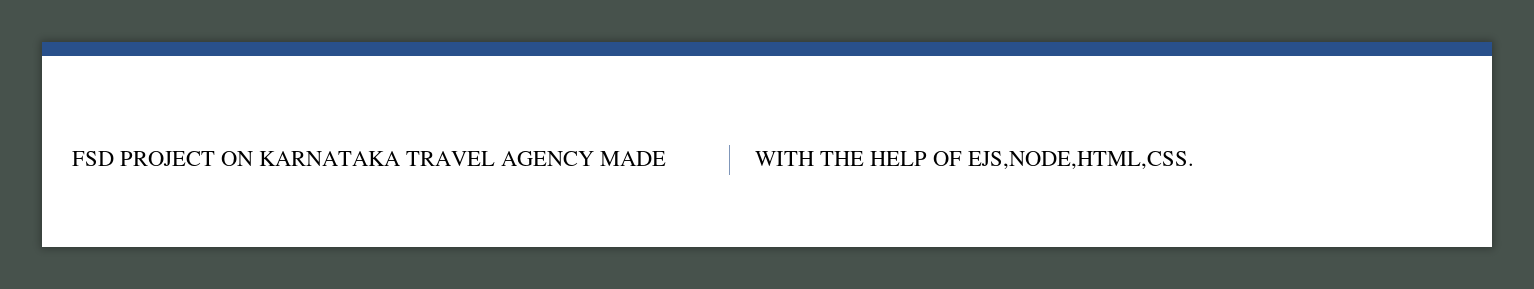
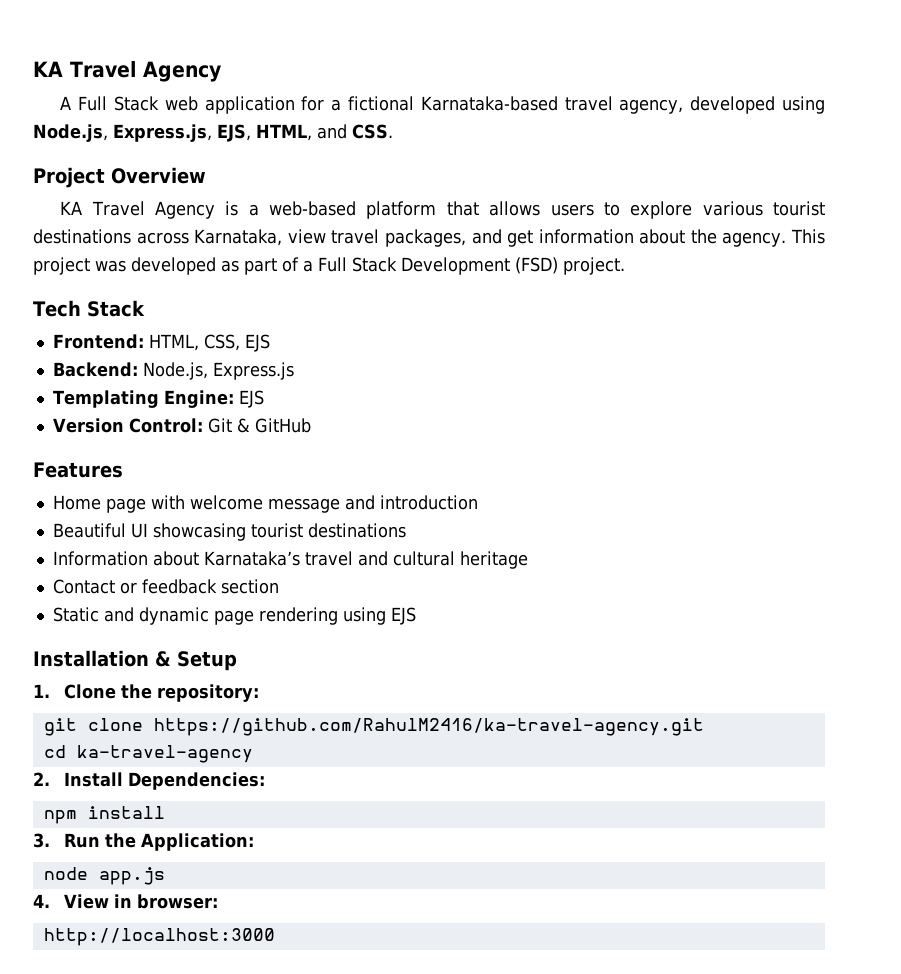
[72,151,1195,170] FSD PROJECT ON KARNATAKA TRAVEL AGENCY MADE WITH THE HELP OF EJS,NODE,HTML,CSS. -> [33,61,221,82] [60,96,825,114] [33,124,393,142] [33,167,206,188] [60,201,825,219] [33,229,825,247] [33,257,625,275] [33,300,145,317] [52,334,270,352] [52,362,294,380] [52,390,264,408] [52,418,311,433] [33,462,123,478] [52,495,478,513] [52,523,406,541] [52,551,528,569] [52,579,279,594] [52,607,416,625] [33,650,237,671] [33,684,259,702] [43,718,704,736] [43,745,253,763] [33,772,265,790] [43,806,165,824] [33,833,254,851] [43,867,165,885] [33,894,218,909] [43,928,275,946] KA Travel Agency // A Full Stack web application for a fictional Karnataka-based travel agency, developed using Node.js, Express.js, EJS, HTML, and CSS. // Project Overview // KA Travel Agency is a web-based platform that allows users to explore various tourist destinations across Karnataka, view travel packages, and get information about the agency. This project was developed as part of a Full Stack Development (FSD) project. // Tech Stack // Frontend: HTML, CSS, EJS // Backend: Node.js, Express.js // Templating Engine: EJS // Version Control: Git & GitHub // Features // Home page with welcome message and introduction // Beautiful UI showcasing tourist destinations // Information about Karnataka’s travel and cultural heritage // Contact or feedback section // Static and dynamic page rendering using EJS // Installation & Setup // 1. Clone the repository: // git clone https://github.com/RahulM2416/ka-travel-agency.git // cd ka-travel-agency // 2. Install Dependencies: // npm install // 3. Run the Application: // node app.js // 4. View in browser: // http://localhost:3000

